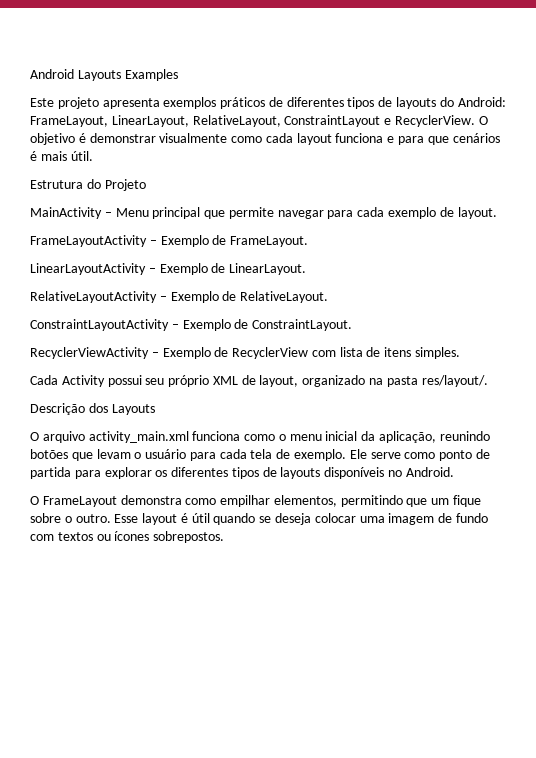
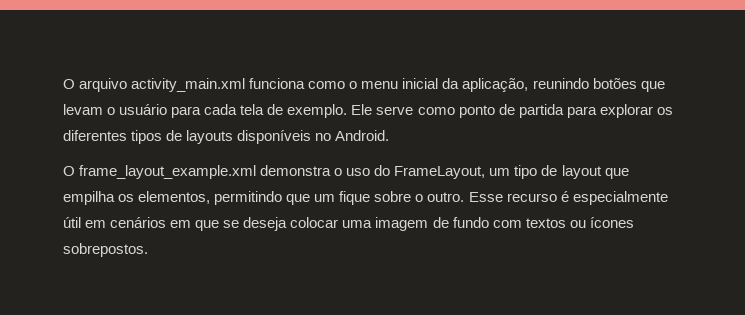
[30,69,178,81] [30,97,506,109] [30,115,488,127] [30,133,500,145] [30,151,93,161] [30,179,146,191] [30,207,497,219] [30,235,309,247] [30,263,307,275] [30,291,329,303] [30,319,353,331] [30,347,461,359] [30,375,488,387] [30,403,155,415] Android Layouts Examples // Este projeto apresenta exemplos práticos de diferentes tipos de layouts do Android: FrameLayout, LinearLayout, RelativeLayout, ConstraintLayout e RecyclerView. O objetivo é demonstrar visualmente como cada layout funciona e para que cenários é mais útil. // Estrutura do Projeto // MainActivity – Menu principal que permite navegar para cada exemplo de layout. // FrameLayoutActivity – Exemplo de FrameLayout. // LinearLayoutActivity – Exemplo de LinearLayout. // RelativeLayoutActivity – Exemplo de RelativeLayout. // ConstraintLayoutActivity – Exemplo de ConstraintLayout. // RecyclerViewActivity – Exemplo de RecyclerView com lista de itens simples. // Cada Activity possui seu próprio XML de layout, organizado na pasta res/layout/. // Descrição dos Layouts // -> (63, 84) none
[42,495,271,507] FrameLayout demonstra como empilhar -> [79,165,629,179] [63,191,135,205] frame_layout_example.xml demonstra o uso do FrameLayout, um tipo de layout que empilha os
[142,513,256,525] layout é útil quando -> [506,191,668,205] [63,217,220,231] recurso é especialmente útil em cenários em que

